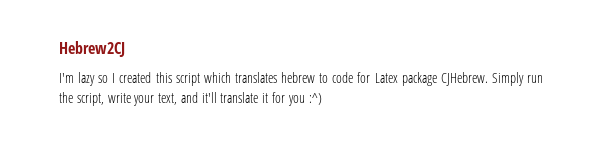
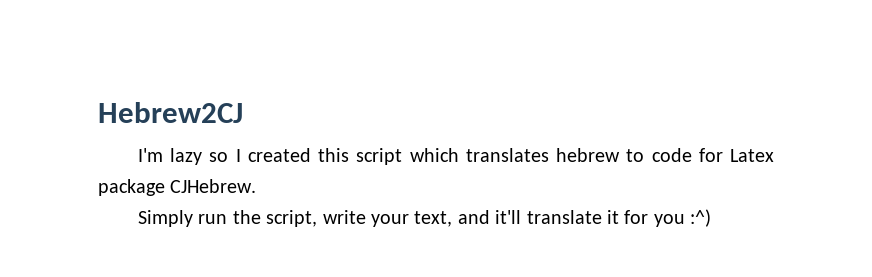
(488, 79) none -> (257, 186) //

